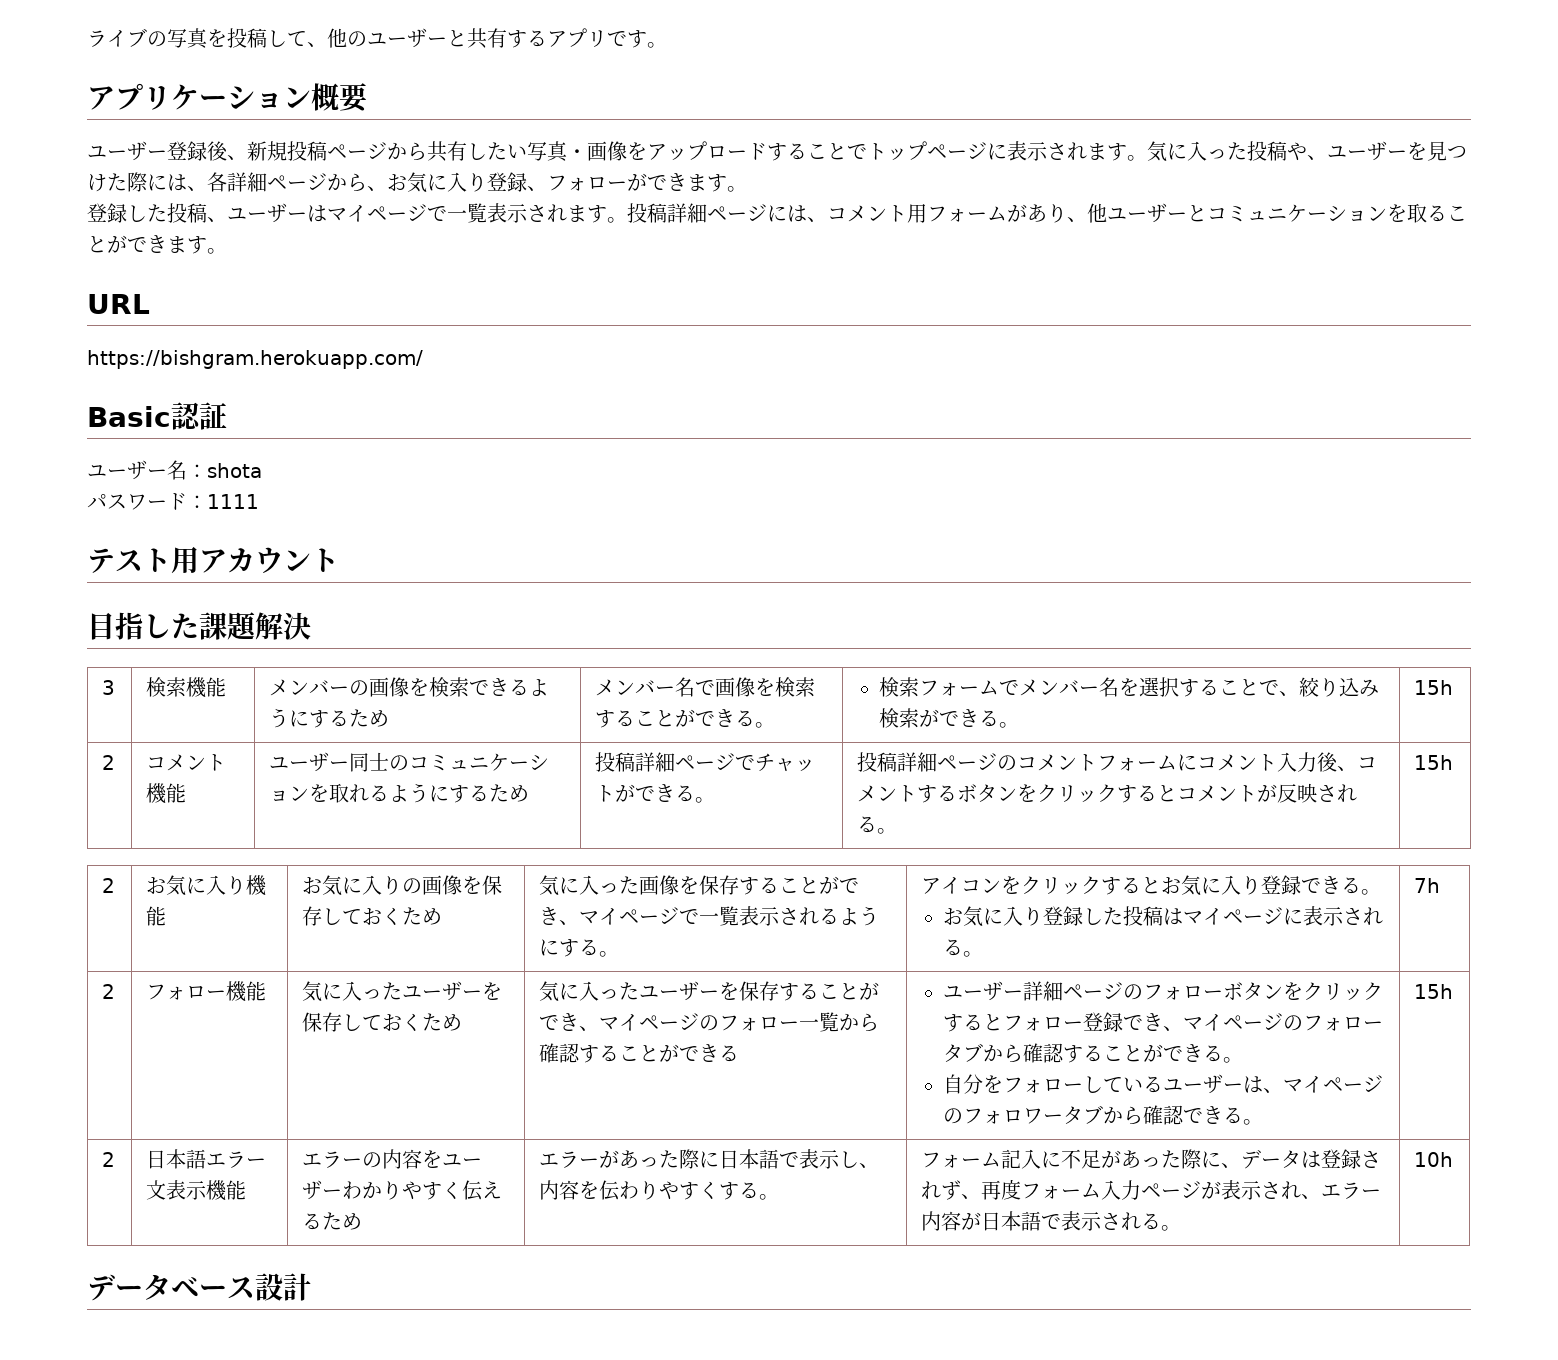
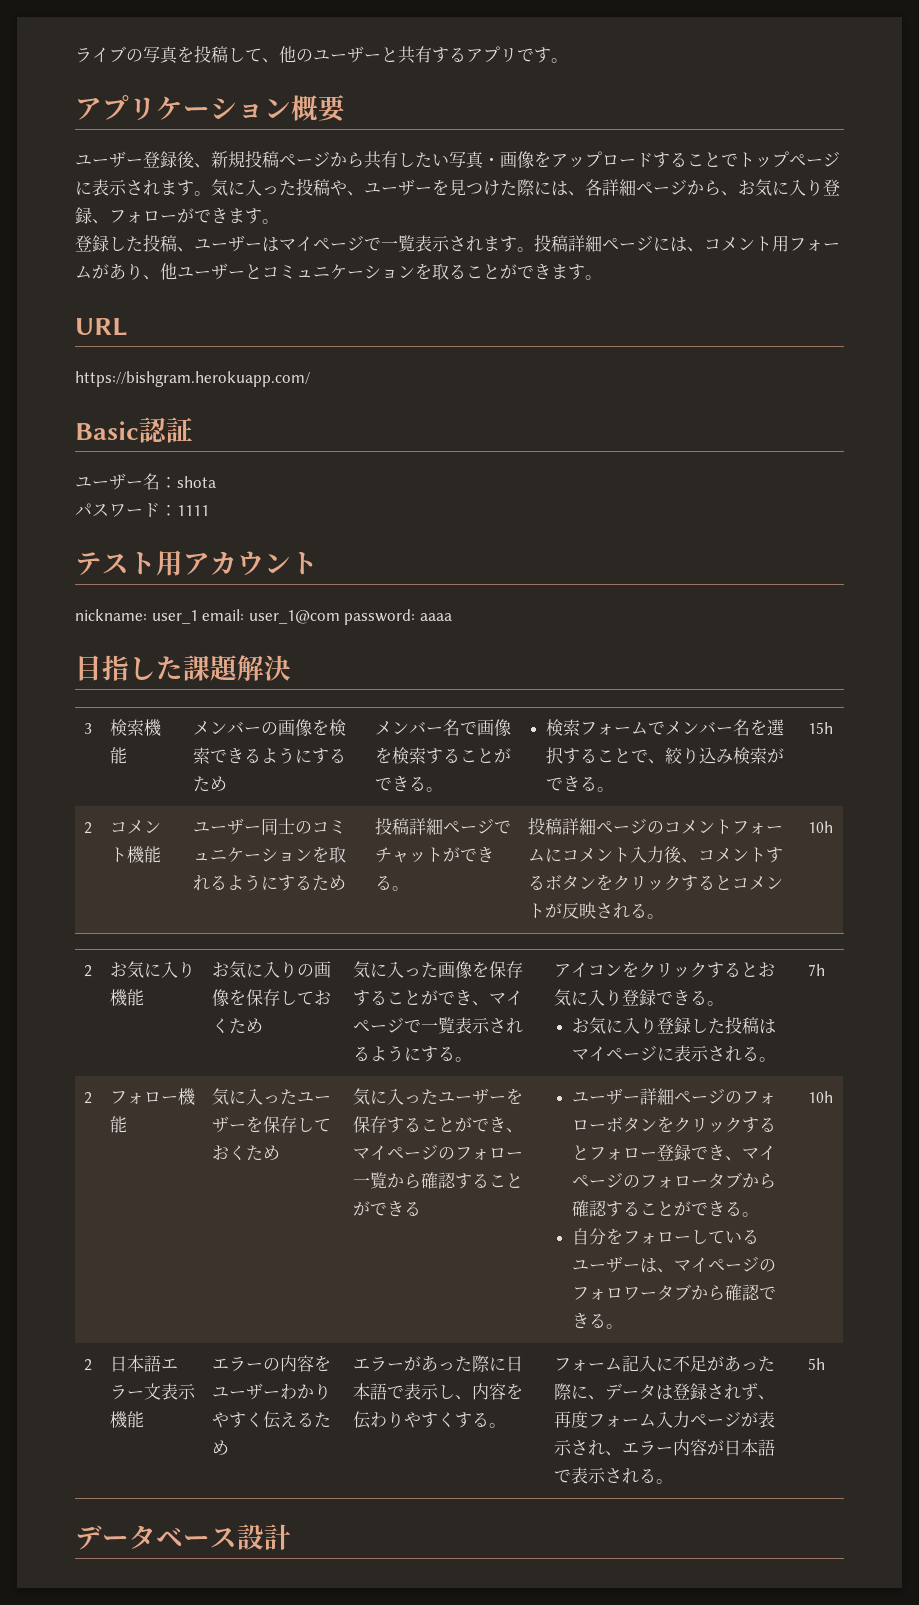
(339, 560) none -> [75,609,452,625] // nickname: user_1 email: user_1@com password: aaaa
[1414,755,1454,770] 15h -> [807,821,833,833] 10h
[1414,984,1454,999] 15h -> [807,1091,833,1103] 10h
[1414,1152,1454,1167] 10h -> [807,1358,825,1370] 5h

